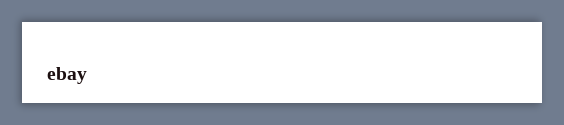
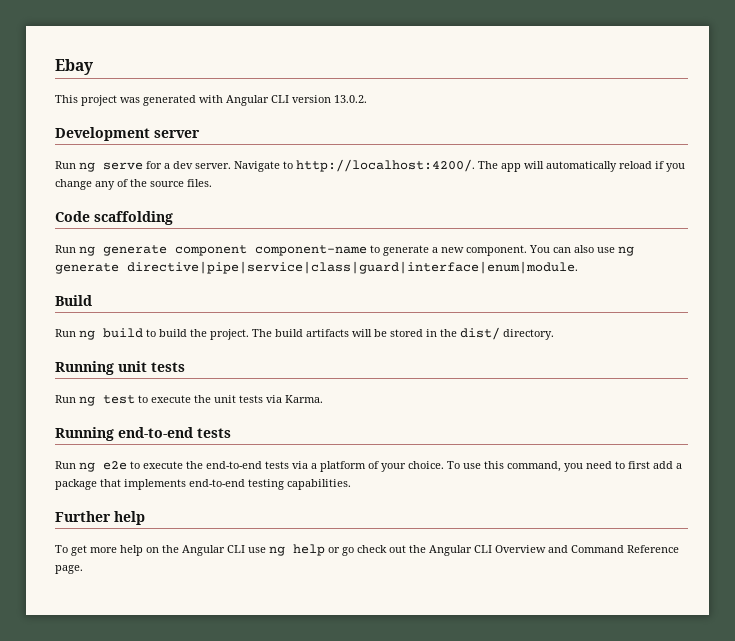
[47,67,87,84] ebay -> [55,59,93,75] [55,95,367,106] [55,127,200,141] [55,159,685,172] [55,179,212,190] [55,211,173,225] [55,245,634,256] [55,261,578,274] [55,295,92,306] [55,327,554,340] [55,361,185,375] [55,395,323,406] [55,427,231,441] [55,461,682,472] [55,479,351,490] [55,511,145,525] [55,544,679,556] [55,565,83,574] Ebay // This project was generated with Angular CLI version 13.0.2. // Development server // Run ng serve for a dev server. Navigate to http://localhost:4200/. The app will automatically reload if you change any of the source files. // Code scaffolding // Run ng generate component component-name to generate a new component. You can also use ng generate directive|pipe|service|class|guard|interface|enum|module. // Build // Run ng build to build the project. The build artifacts will be stored in the dist/ directory. // Running unit tests // Run ng test to execute the unit tests via Karma. // Running end-to-end tests // Run ng e2e to execute the end-to-end tests via a platform of your choice. To use this command, you need to first add a package that implements end-to-end testing capabilities. // Further help // To get more help on the Angular CLI use ng help or go check out the Angular CLI Overview and Command Reference page.

